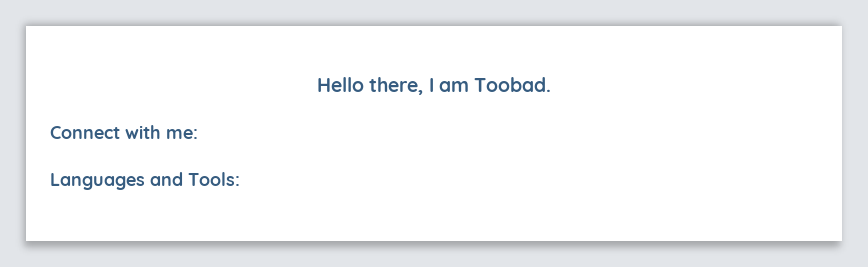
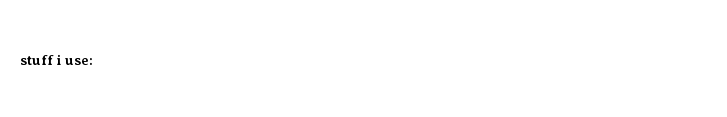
[316,77,552,95] [50,125,198,139] [50,172,240,190] Hello there, I am Toobad. // Connect with me: // Languages and Tools: -> [20,54,93,65] stuff i use:

